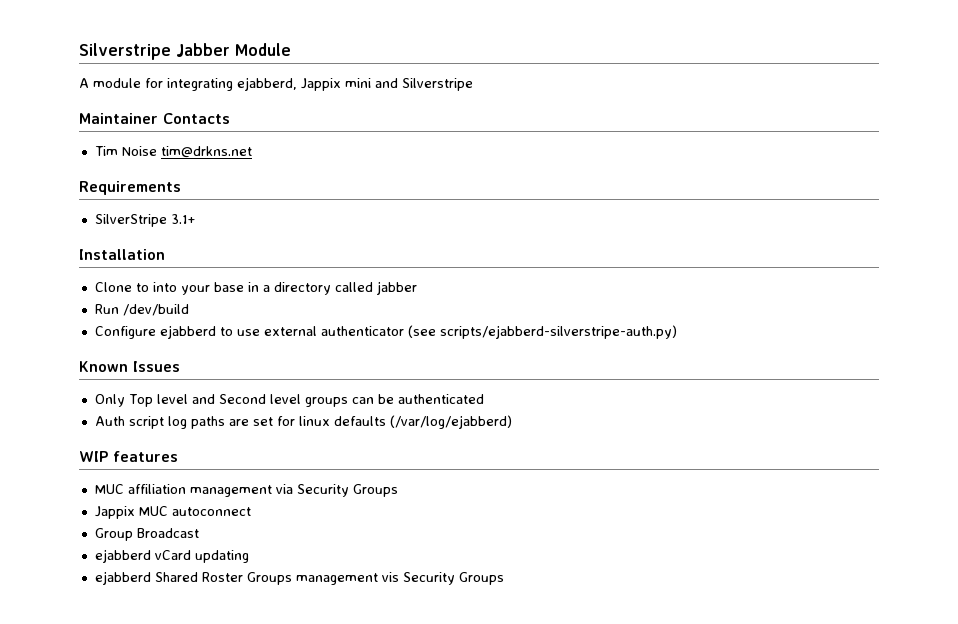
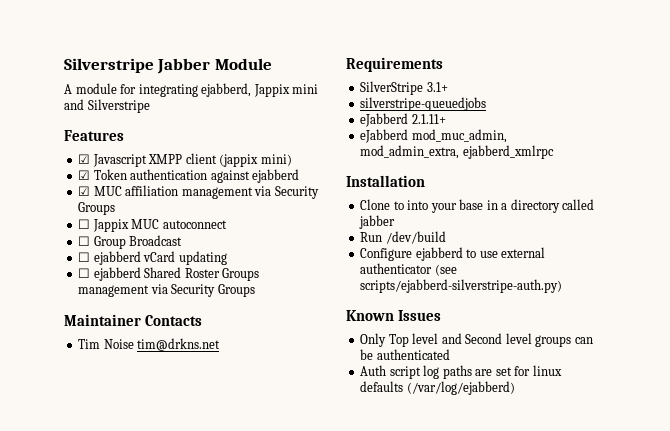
(473, 84) none -> [64,130,124,141] [78,153,292,167] [78,169,300,183] [78,185,319,199] [78,202,116,215] [78,219,227,232] [78,235,183,249] [78,251,227,265] [78,267,260,281] [78,284,255,297] // Features // ☑ Javascript XMPP client (jappix mini) // ☑ Token authentication against ejabberd // ☑ MUC affiliation management via Security Groups // ☐ Jappix MUC autoconnect // ☐ Group Broadcast // ☐ ejabberd vCard updating // ☐ ejabberd Shared Roster Groups management via Security Groups
(195, 219) none -> [360,97,487,111] [360,113,446,127] [360,129,507,143] [360,145,554,159] // silverstripe-queuedjobs // eJabberd 2.1.11+ // eJabberd mod_muc_admin, mod_admin_extra, ejabberd_xmlrpc
[79,451,178,462] [94,484,398,497] [94,506,251,519] [94,528,199,541] [94,549,249,563] [94,571,504,585] // WIP features // MUC affiliation management via Security Groups // Jappix MUC autoconnect // Group Broadcast // ejabberd vCard updating // ejabberd Shared Roster Groups management vis Security Groups -> (515, 388) none

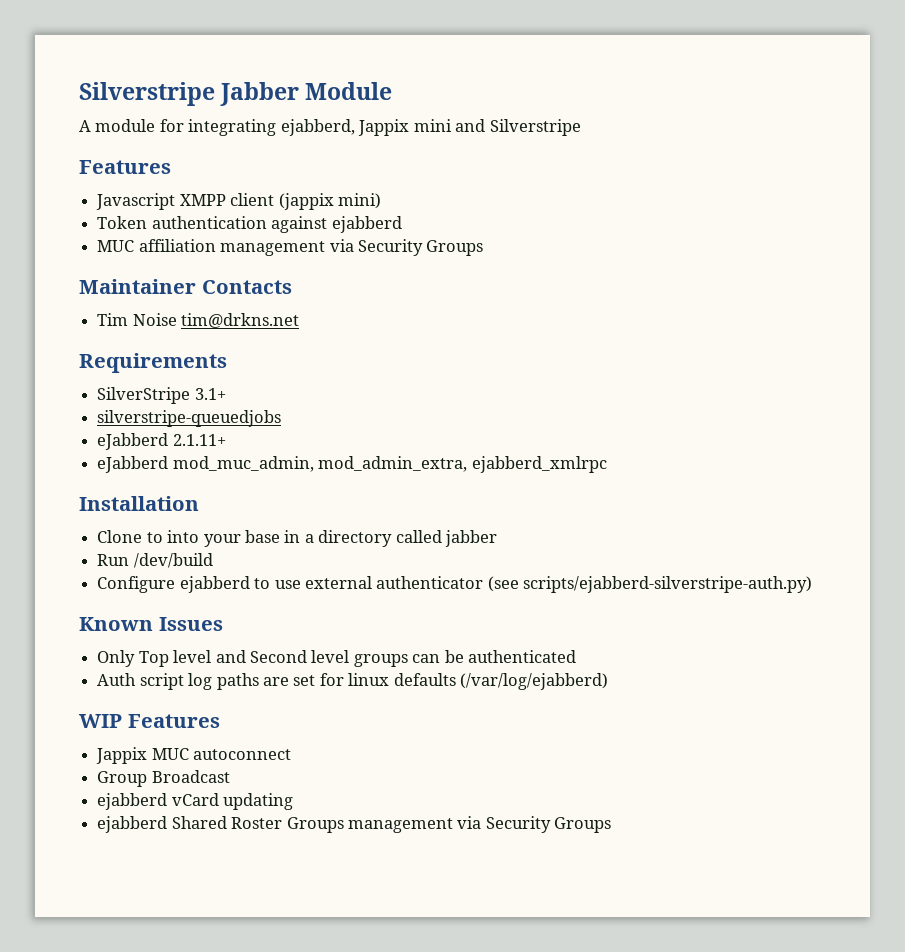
[78,154,91,164] ☑ -> (171, 167) none
[78,170,91,180] ☑ -> (381, 201) none
[78,186,91,196] ☑ -> (402, 224) none
[78,219,227,232] [78,235,183,249] [78,251,227,265] [78,267,260,281] [78,284,255,297] // ☐ Jappix MUC autoconnect // ☐ Group Broadcast // ☐ ejabberd vCard updating // ☐ ejabberd Shared Roster Groups management via Security Groups -> (484, 248) none
(515, 388) none -> [79,714,220,728] [96,747,292,764] [97,770,230,787] [97,793,294,810] [97,816,612,833] // WIP Features // Jappix MUC autoconnect // Group Broadcast // ejabberd vCard updating // ejabberd Shared Roster Groups management via Security Groups

